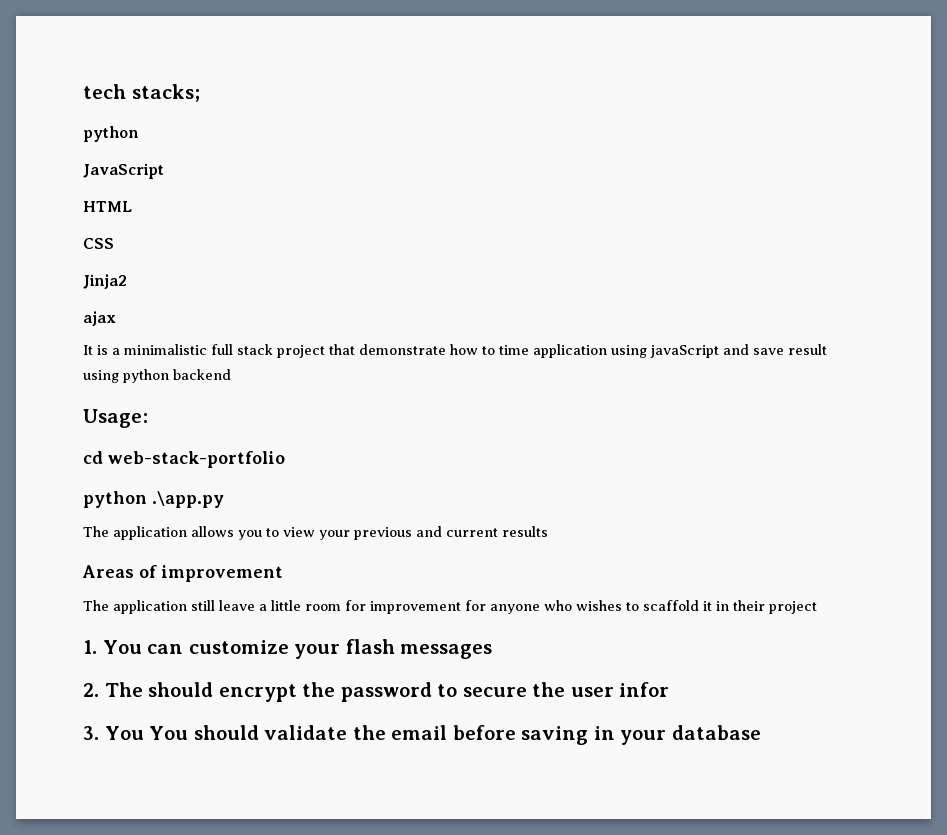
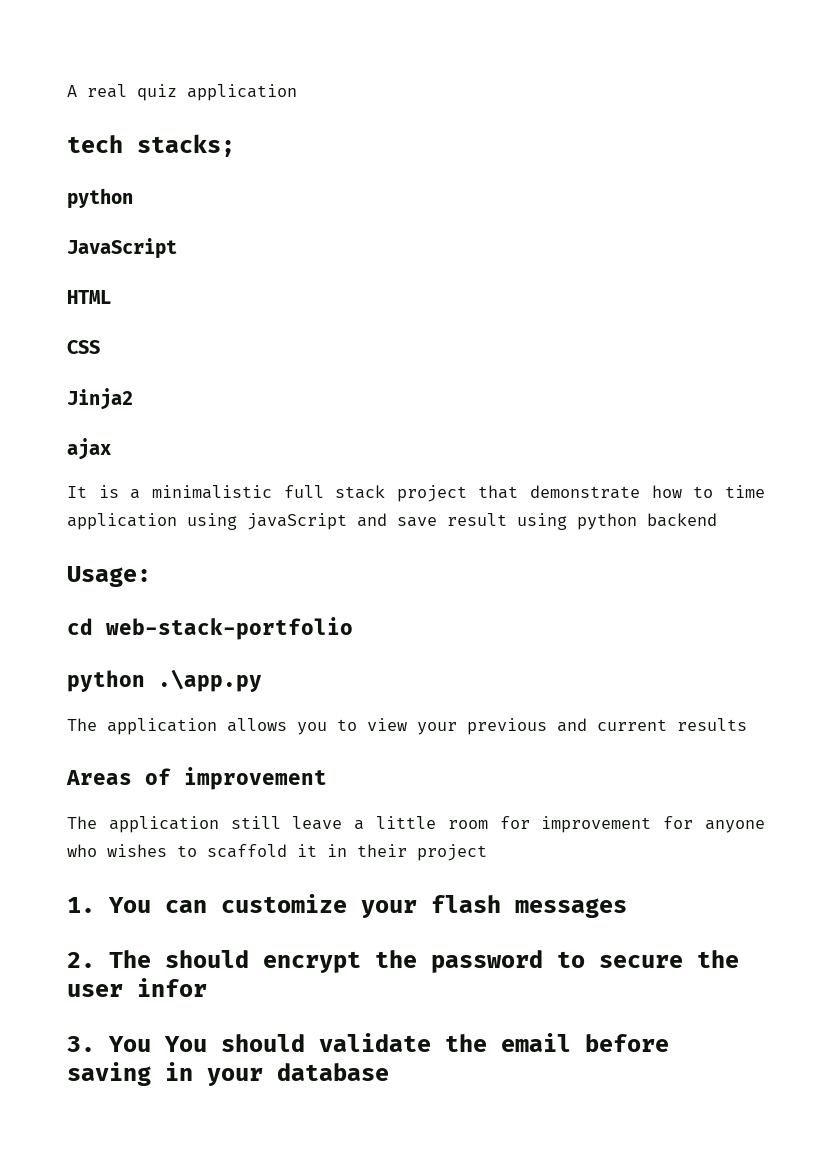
(83, 91) none -> [67,84,297,101] A real quiz application //

